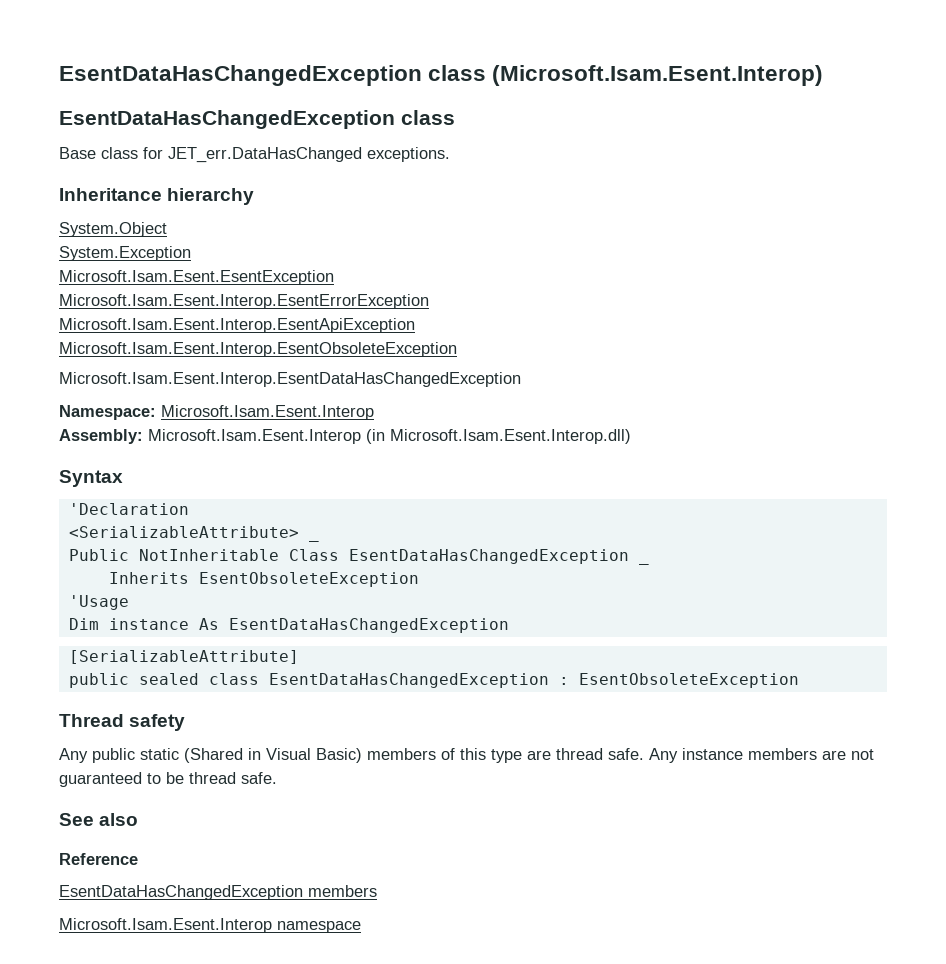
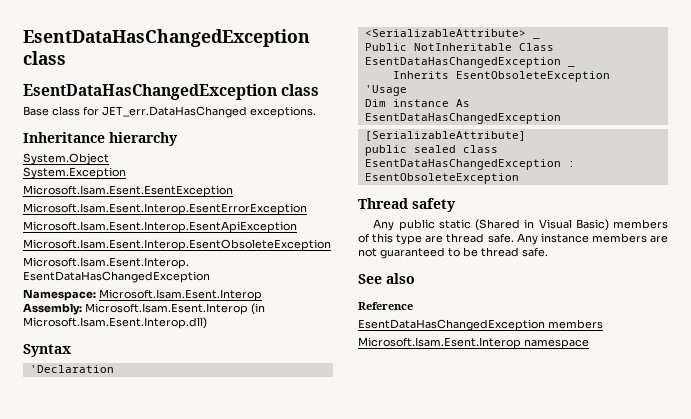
[59,65,824,86] EsentDataHasChangedException class (Microsoft.Isam.Esent.Interop) -> [23,29,310,47] [23,51,66,65] EsentDataHasChangedException class

